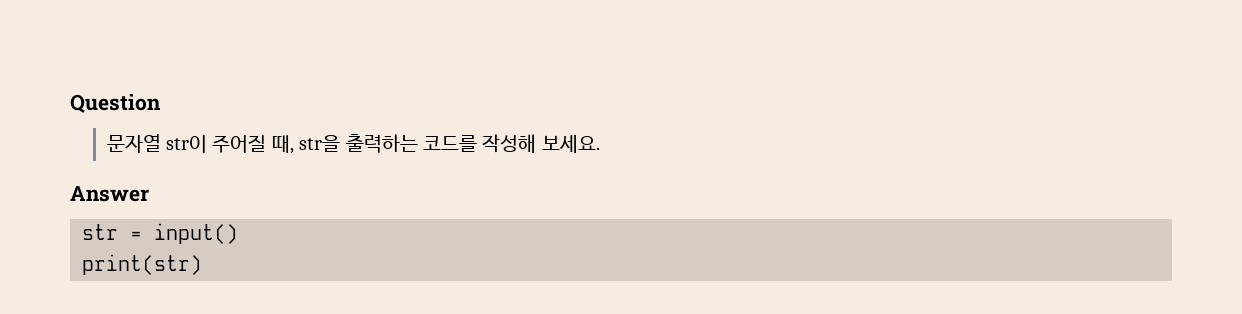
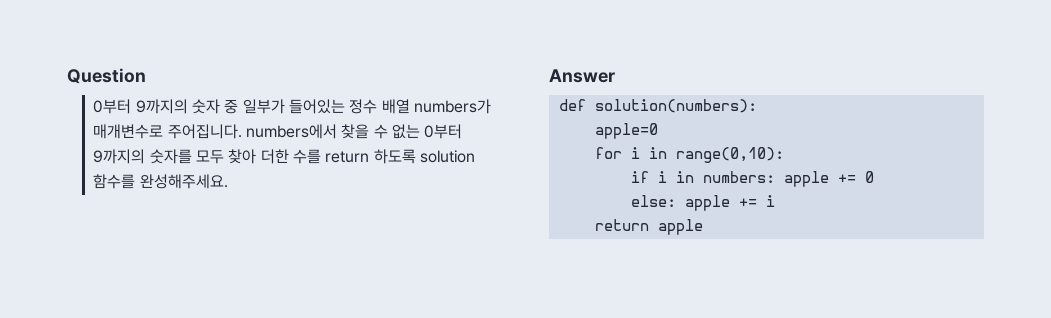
[106,134,600,154] [70,186,149,202] [82,223,238,244] [82,254,202,275] 문자열 str이 주어질 때, str을 출력하는 코드를 작성해 보세요. // Answer // str = input() // print(str) -> [93,99,491,114] [93,124,463,139] [93,149,475,164] [93,174,228,189] [549,69,615,83] [558,99,757,113] [594,123,658,139] [594,147,784,163] [630,171,874,187] [630,195,775,211] [594,219,703,235] 0부터 9까지의 숫자 중 일부가 들어있는 정수 배열 numbers가 매개변수로 주어집니다. numbers에서 찾을 수 없는 0부터 9까지의 숫자를 모두 찾아 더한 수를 return 하도록 solution 함수를 완성해주세요. // Answer // def solution(numbers): // apple=0 // for i in range(0,10): // if i in numbers: apple += 0 // else: apple += i // return apple

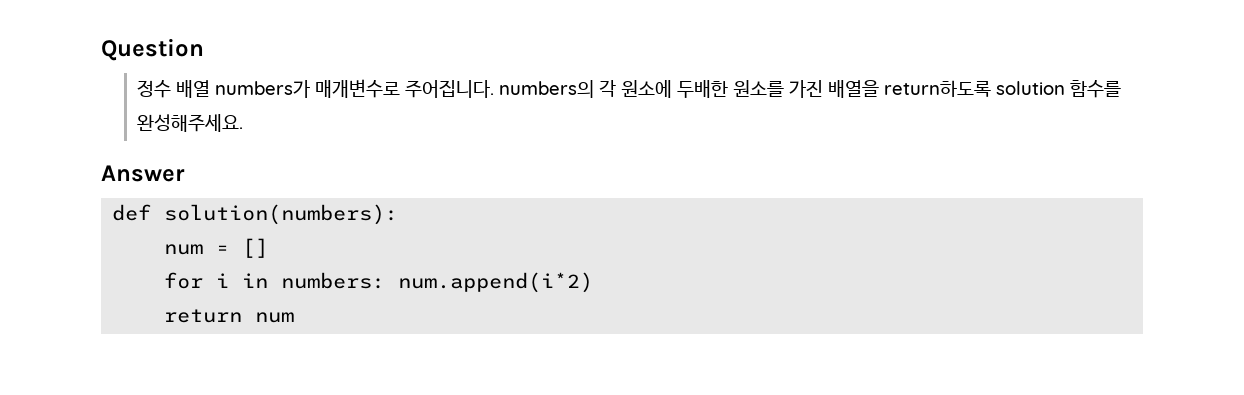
[93,99,345,114] 0부터 9까지의 숫자 중 일부가 들어있는 -> (204, 49) none
[246,124,463,139] [93,149,416,164] numbers에서 찾을 수 없는 0부터 9까지의 숫자를 모두 찾아 더한 수를 return 하도록 -> [498,80,991,98] numbers의 각 원소에 두배한 원소를 가진 배열을 return하도록
[594,123,658,139] apple=0 -> [164,238,269,258] num = []
[675,147,784,163] [630,171,874,187] [630,195,775,211] [594,219,703,235] range(0,10): // if i in numbers: apple += 0 // else: apple += i // return apple -> [281,272,594,293] [164,309,295,323] numbers: num.append(i*2) // return num

